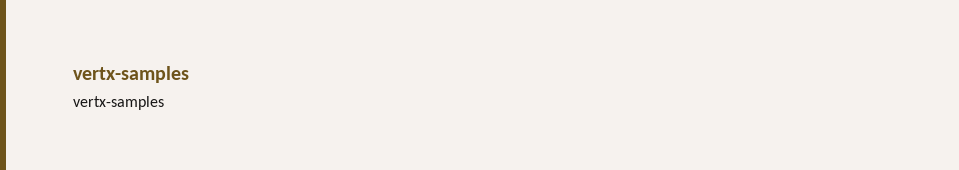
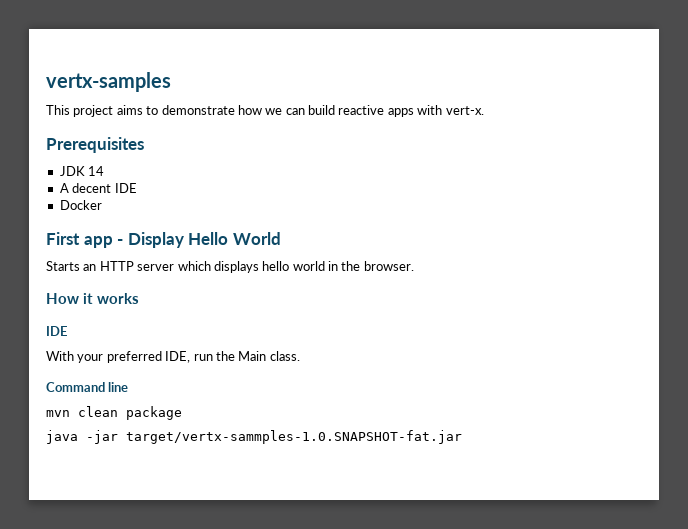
[73,96,164,110] vertx-samples -> [46,105,484,117] [46,137,144,153] [59,166,105,176] [59,183,137,193] [59,200,102,210] [46,232,281,248] [46,261,414,273] [46,293,139,304] [46,326,67,336] [46,351,300,363] [46,382,129,392] [46,406,182,420] [46,430,462,444] This project aims to demonstrate how we can build reactive apps with vert-x. // Prerequisites // JDK 14 // A decent IDE // Docker // First app - Display Hello World // Starts an HTTP server which displays hello world in the browser. // How it works // IDE // With your preferred IDE, run the Main class. // Command line // mvn clean package // java -jar target/vertx-sammples-1.0.SNAPSHOT-fat.jar

